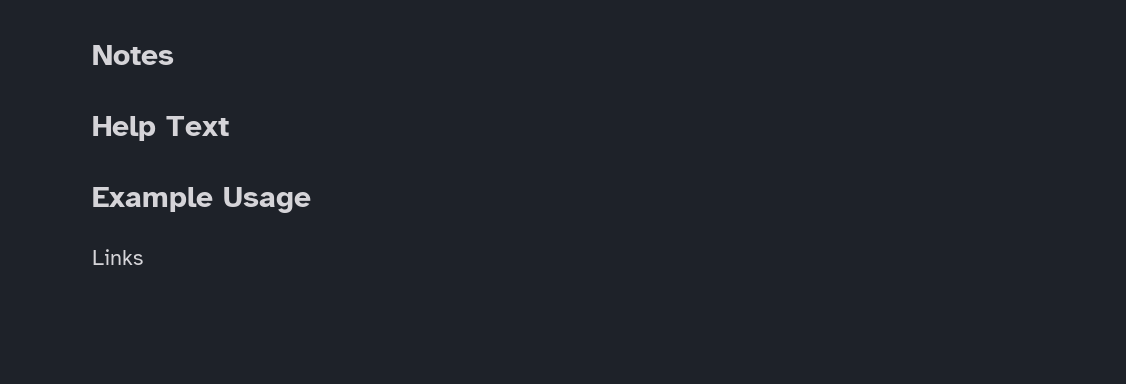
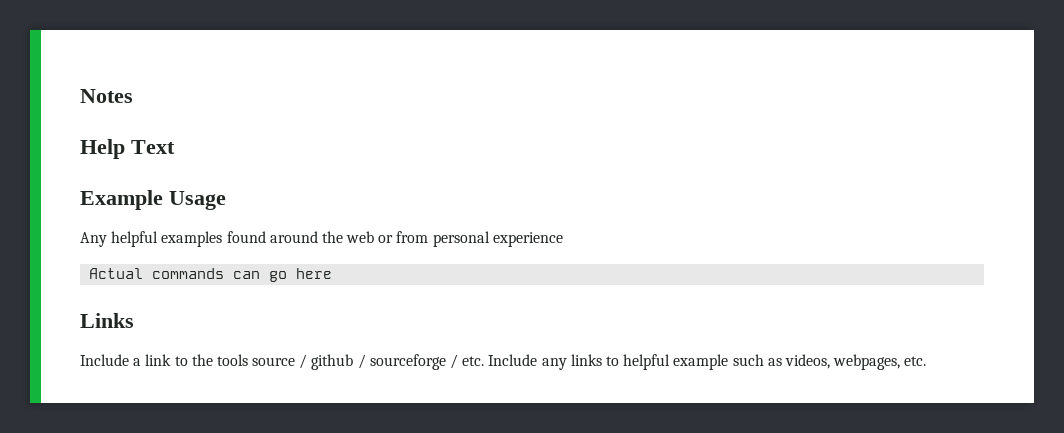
[92,249,143,265] Links -> [80,231,563,247] [89,268,333,282] [80,313,134,328] [80,354,927,370] Any helpful examples found around the web or from personal experience // Actual commands can go here // Links // Include a link to the tools source / github / sourceforge / etc. Include any links to helpful example such as videos, webpages, etc.

